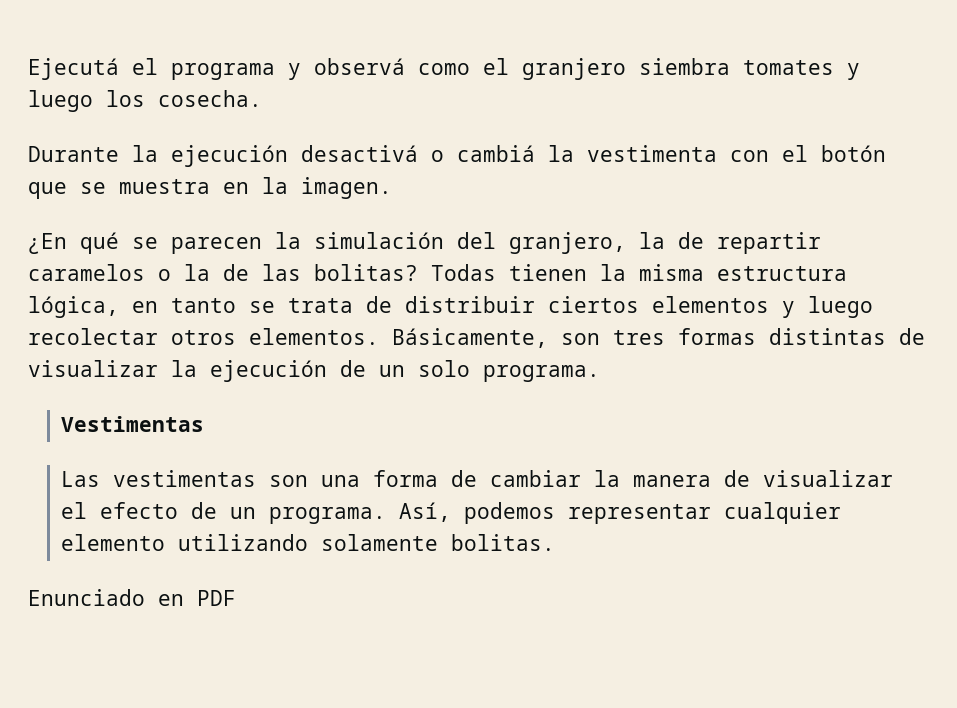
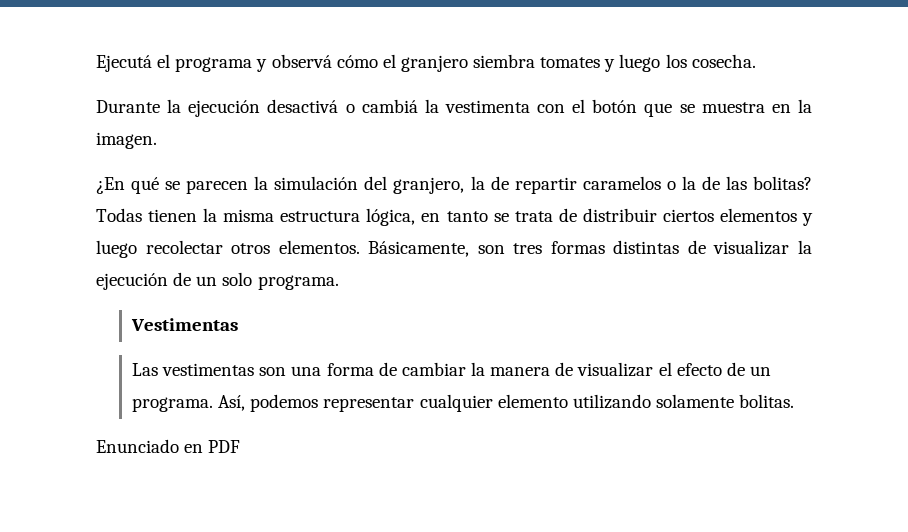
[418,63,470,75] como -> [336,55,378,68] cómo

